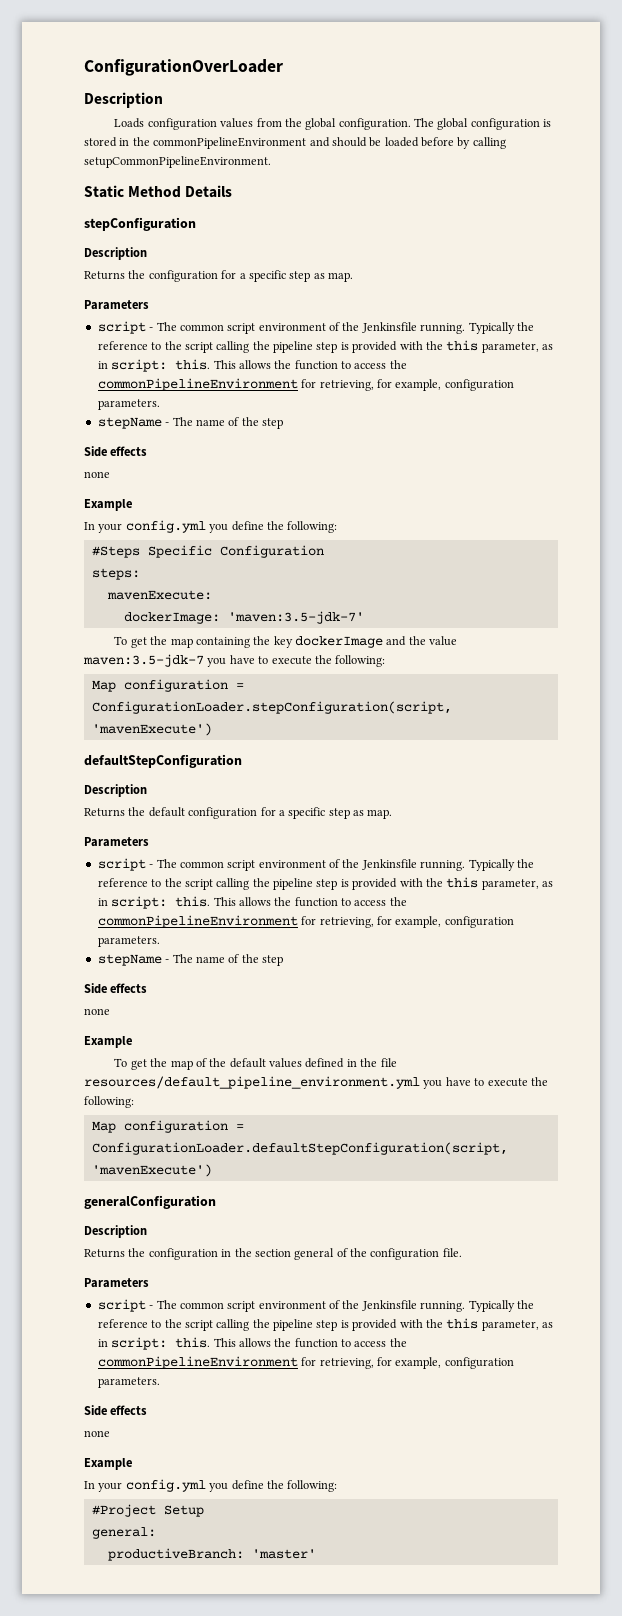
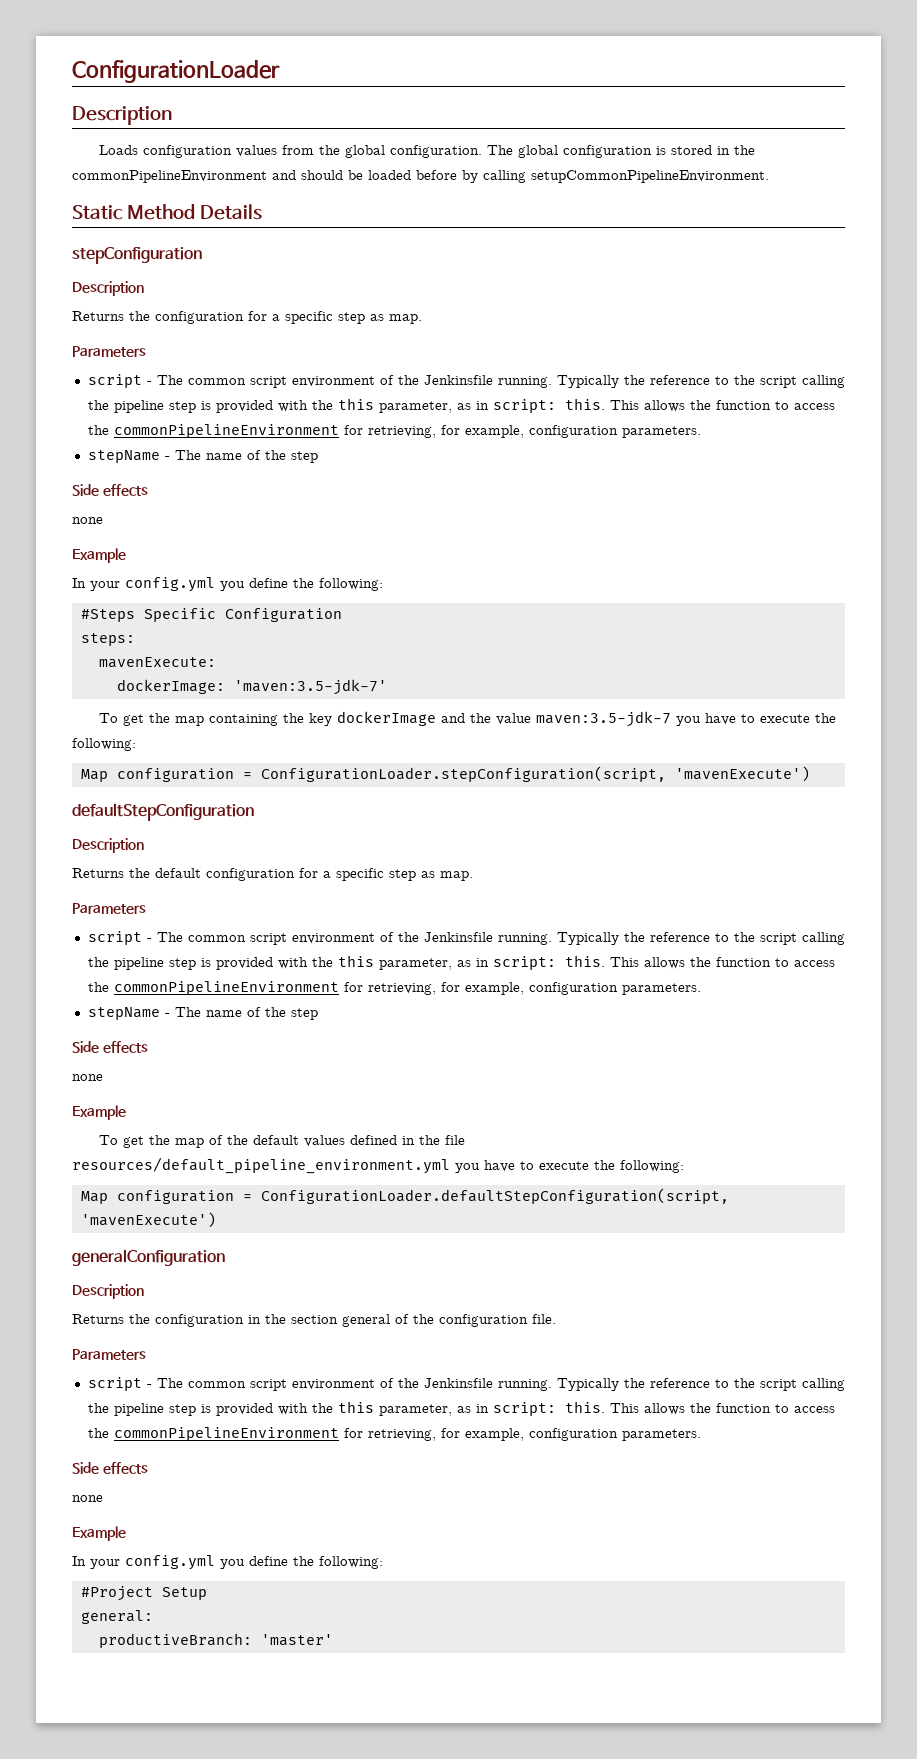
[84,59,283,76] ConfigurationOverLoader -> [72,60,280,83] ConfigurationLoader

